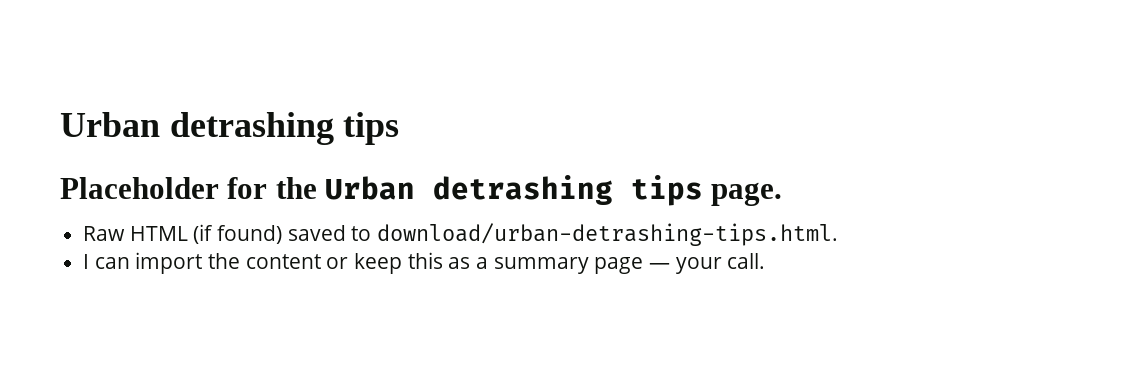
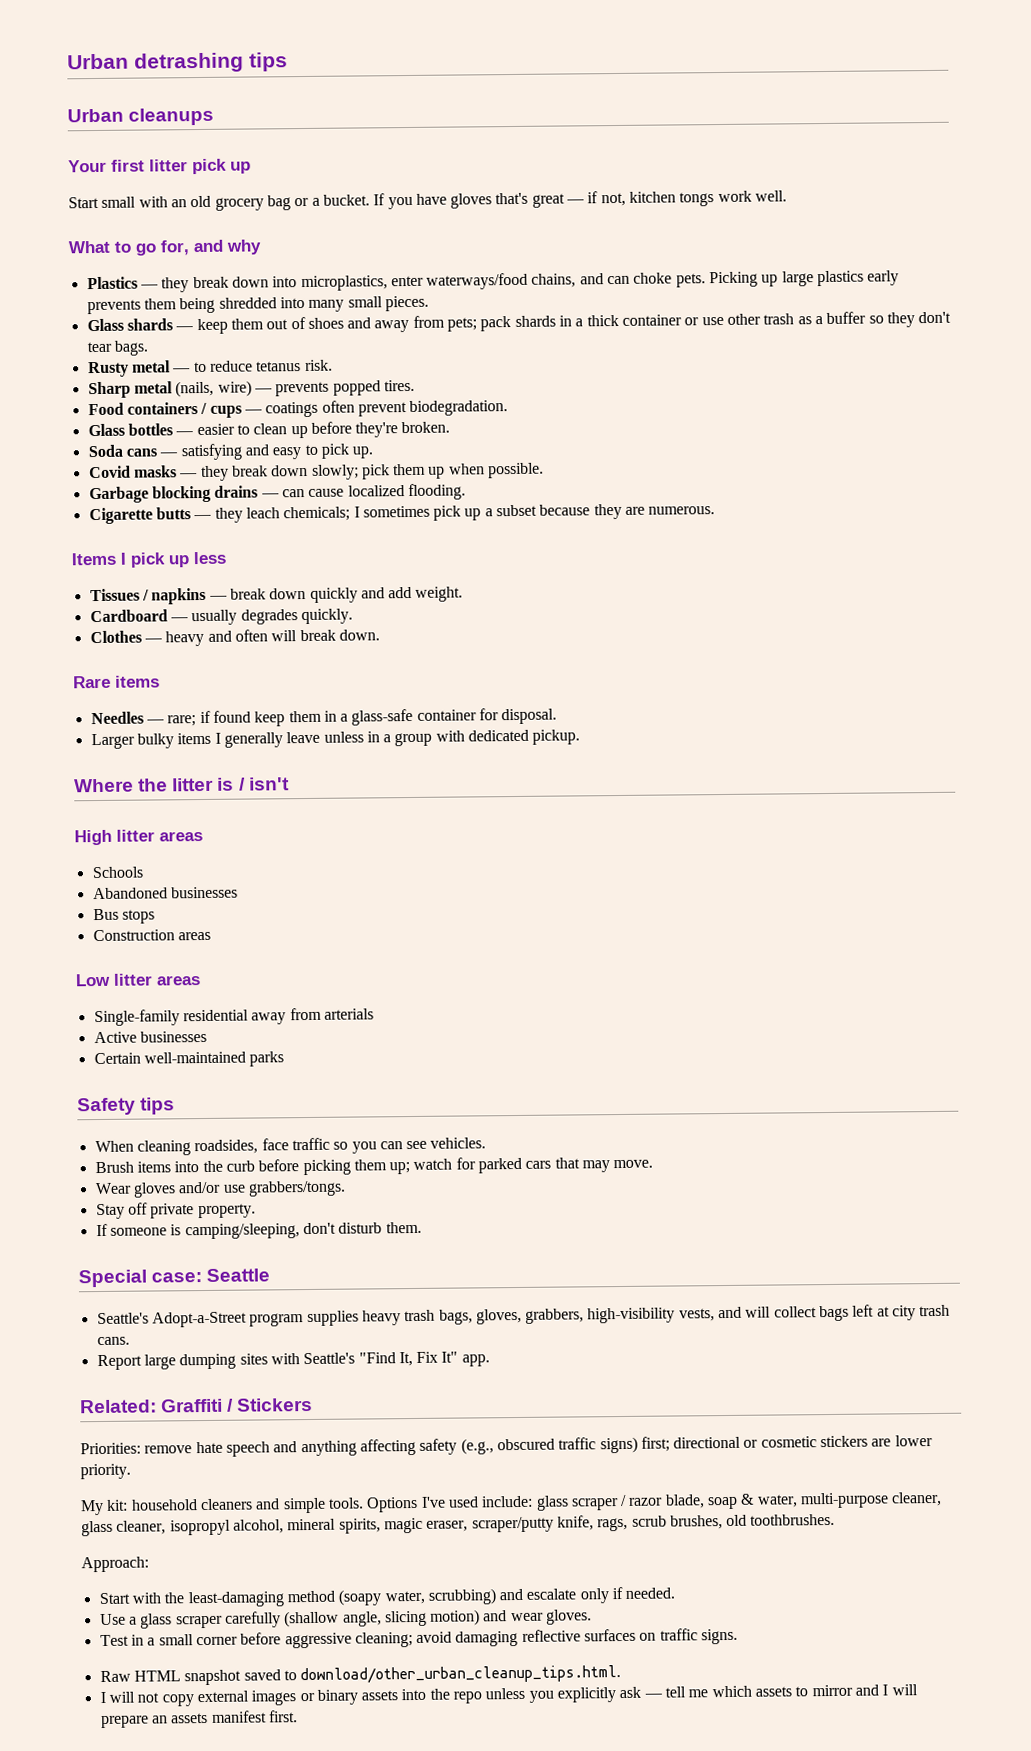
[60,175,783,206] Placeholder for the Urban detrashing tips page. -> [67,107,215,126] [68,158,251,175] [68,190,788,211] [68,239,262,256] [86,270,900,293] [86,295,429,315] [86,311,952,335] [86,340,148,356] [87,359,333,378] [87,379,415,399] [87,400,509,418] [87,421,451,439] [87,443,374,461] [88,462,545,482] [88,483,466,504] [88,503,716,525] [71,551,226,568] [89,586,464,605] [89,608,353,626] [89,629,380,647] [73,675,160,689] [90,708,558,727] [90,729,581,750] [74,777,290,793] [74,829,203,846] [91,866,144,879] [92,886,238,900] [92,908,155,924] [92,929,211,942] [75,973,201,987] [93,1007,374,1027] [93,1030,207,1044] [93,1051,285,1067] [77,1097,176,1116] [94,1137,487,1156] [94,1157,654,1176] [94,1180,346,1198] [95,1202,256,1220] [95,1221,422,1240] [78,1268,271,1288] [96,1304,951,1328] [96,1336,130,1346] [96,1351,490,1371] [80,1397,314,1414] [80,1435,933,1457] [80,1463,131,1480] [80,1491,943,1516] [81,1513,836,1537] [81,1556,149,1573] [98,1586,676,1608] [99,1609,593,1629] [99,1628,739,1649] Urban cleanups // Your first litter pick up // Start small with an old grocery bag or a bucket. If you have gloves that's great — if not, kitchen tongs work well. // What to go for, and why // Plastics — they break down into microplastics, enter waterways/food chains, and can choke pets. Picking up large plastics early prevents them being shredded into many small pieces. // Glass shards — keep them out of shoes and away from pets; pack shards in a thick container or use other trash as a buffer so they don't tear bags. // Rusty metal — to reduce tetanus risk. // Sharp metal (nails, wire) — prevents popped tires. // Food containers / cups — coatings often prevent biodegradation. // Glass bottles — easier to clean up before they're broken. // Soda cans — satisfying and easy to pick up. // Covid masks — they break down slowly; pick them up when possible. // Garbage blocking drains — can cause localized flooding. // Cigarette butts — they leach chemicals; I sometimes pick up a subset because they are numerous. // Items I pick up less // Tissues / napkins — break down quickly and add weight. // Cardboard — usually degrades quickly. // Clothes — heavy and often will break down. // Rare items // Needles — rare; if found keep them in a glass-safe container for disposal. // Larger bulky items I generally leave unless in a group with dedicated pickup. // Where the litter is / isn't // High litter areas // Schools // Abandoned businesses // Bus stops // Construction areas // Low litter areas // Single-family residential away from arterials // Active businesses // Certain well-maintained parks // Safety tips // When cleaning roadsides, face traffic so you can see vehicles. // Brush items into the curb before picking them up; watch for parked cars that may move. // Wear gloves and/or use grabbers/tongs. // Stay off private property. // If someone is camping/sleeping, don't disturb them. // Special case: Seattle // Seattle's Adopt-a-Street program supplies heavy trash bags, gloves, grabbers, high-visibility vests, and will collect bags left at city trash cans. // Report large dumping sites with Seattle's "Find It, Fix It" app. // Related: Graffiti / Stickers // Priorities: remove hate speech and anything affecting safety (e.g., obscured traffic signs) first; directional or cosmetic stickers are lower priority. // My kit: household cleaners and simple tools. Options I've used include: glass scraper / razor blade, soap & water, multi-purpose cleaner, glass cleaner, isopropyl alcohol, mineral spirits, magic eraser, scraper/putty knife, rags, scrub brushes, old toothbrushes. // Approach: // Start with the least-damaging method (soapy water, scrubbing) and escalate only if needed. // Use a glass scraper carefully (shallow angle, slicing motion) and wear gloves. // Test in a small corner before aggressive cleaning; avoid damaging reflective surfaces on traffic signs.
[193,224,283,244] (if found) -> [184,1669,242,1686] snapshot
[377,223,839,246] [83,252,766,274] download/urban-detrashing-tips.html. // I can import the content or keep this as a summary page — your call. -> [300,1665,622,1685] [99,1684,918,1707] [100,1710,298,1729] download/other_urban_cleanup_tips.html. // I will not copy external images or binary assets into the repo unless you explicitly ask — tell me which assets to mirror and I will prepare an assets manifest first.

